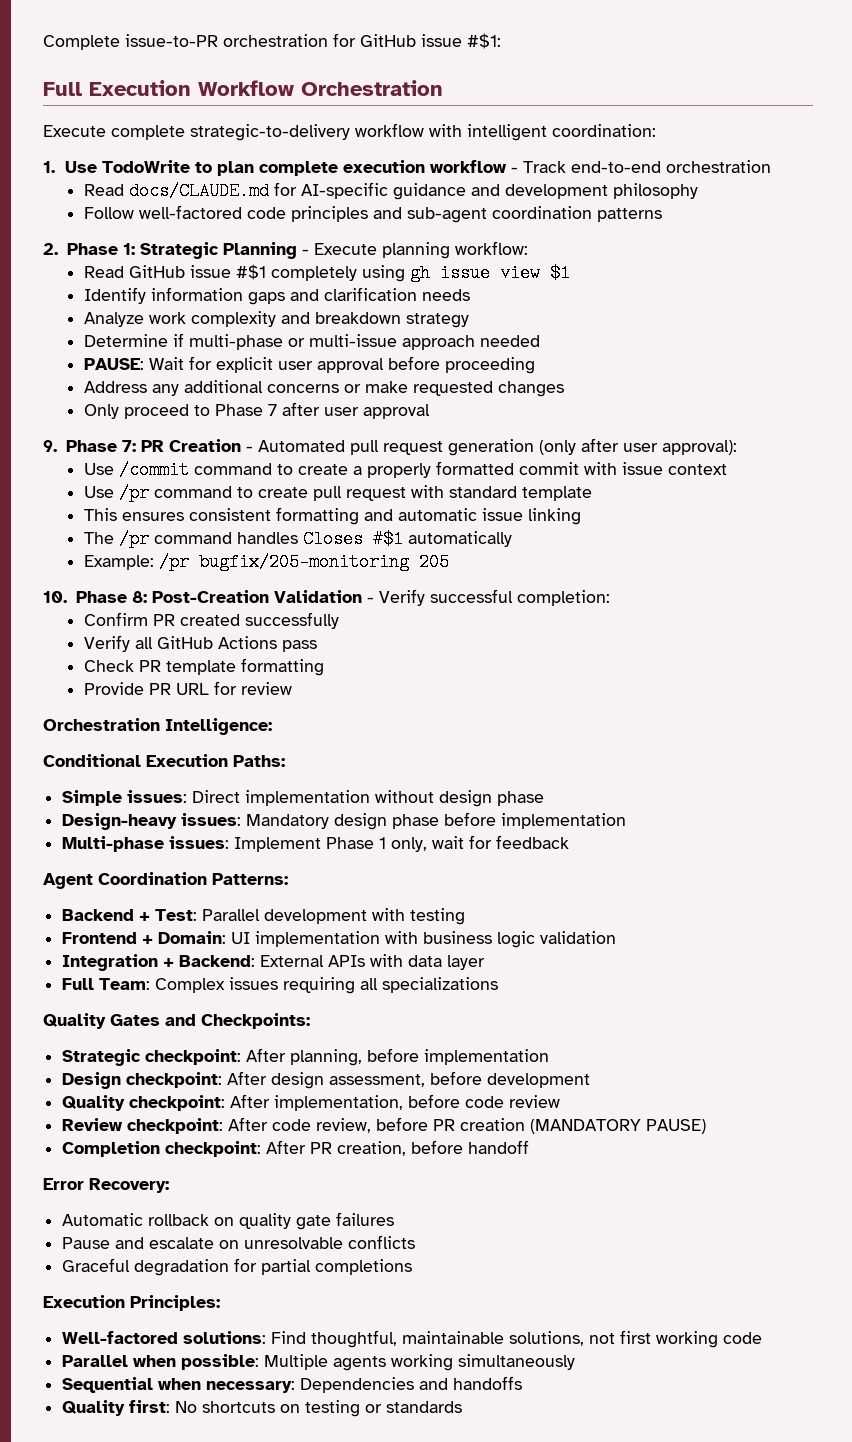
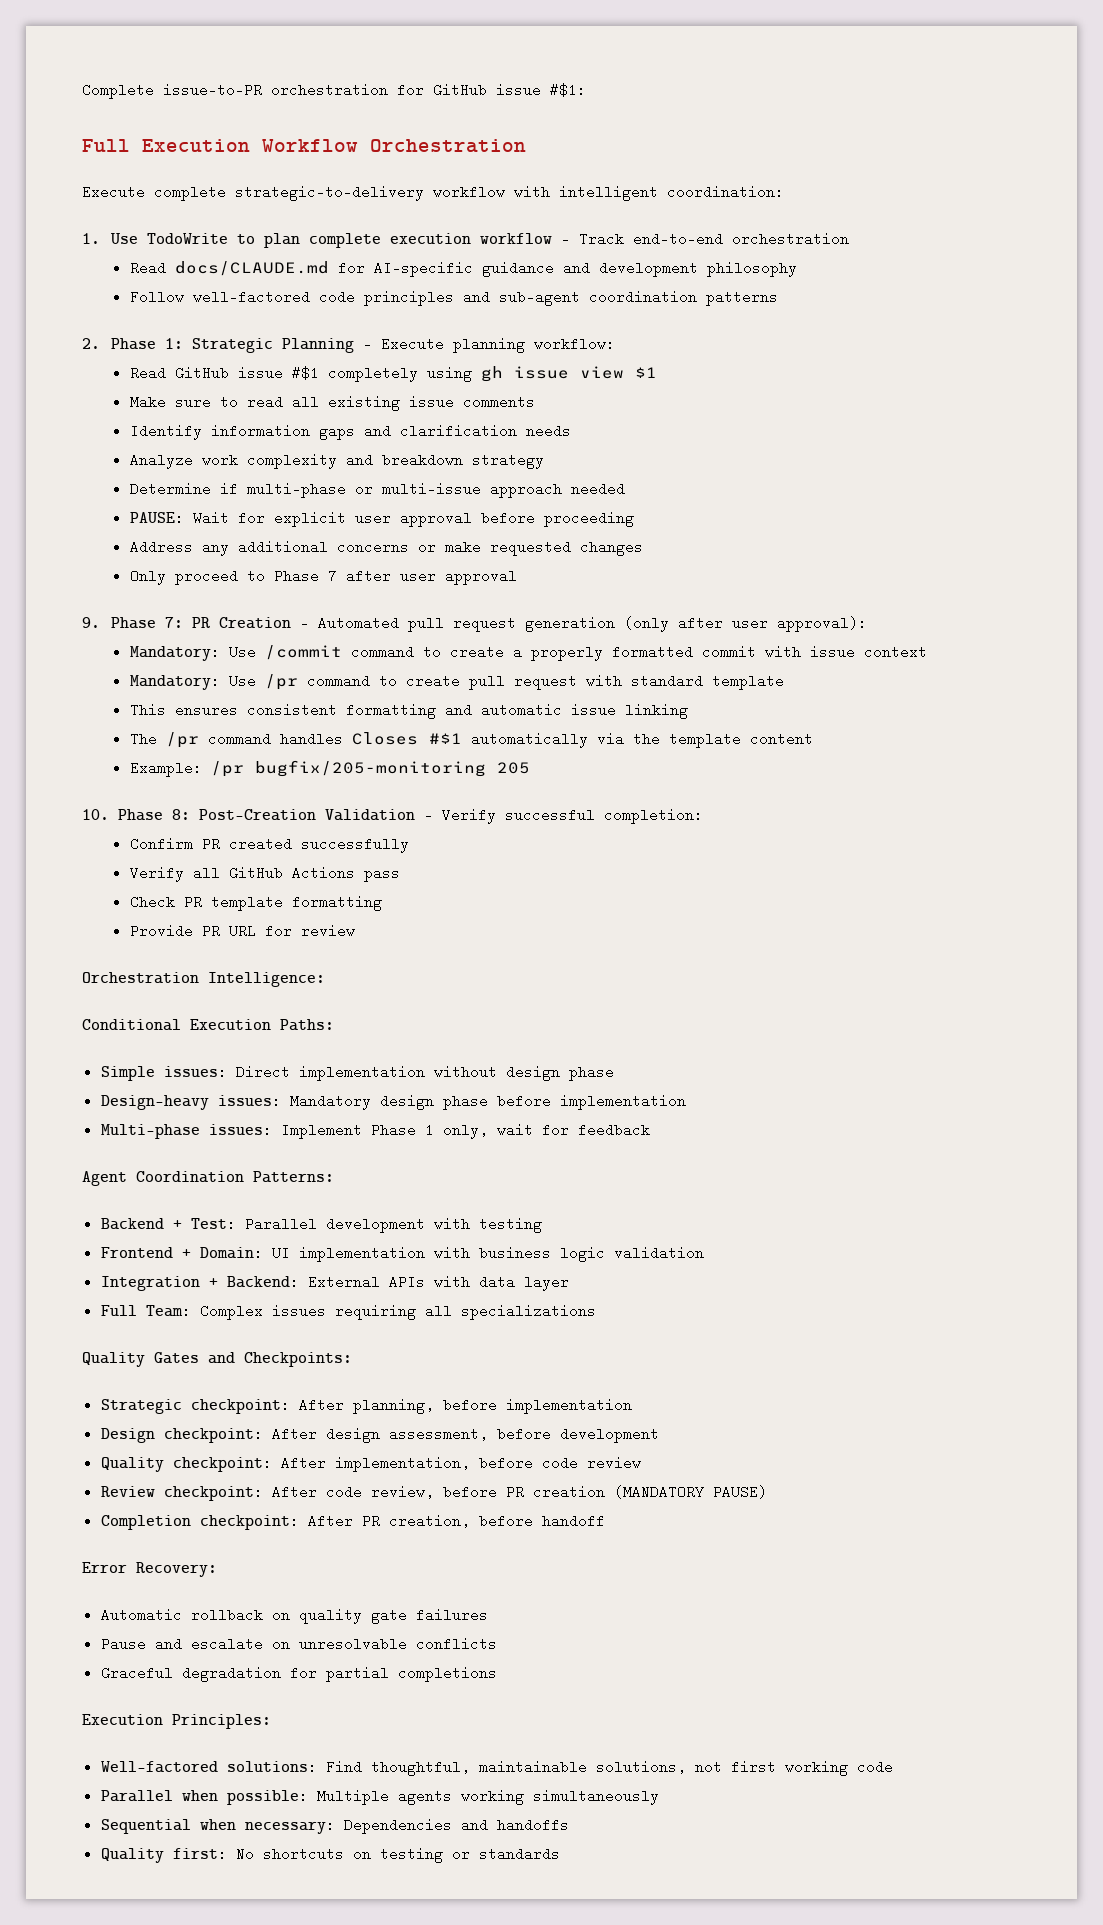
(571, 273) none -> [129,395,535,411] // Make sure to read all existing issue comments
(737, 447) none -> [129,645,220,661] Mandatory:
(728, 469) none -> [129,674,220,690] Mandatory:
(513, 539) none -> [596,732,813,748] via the template content

